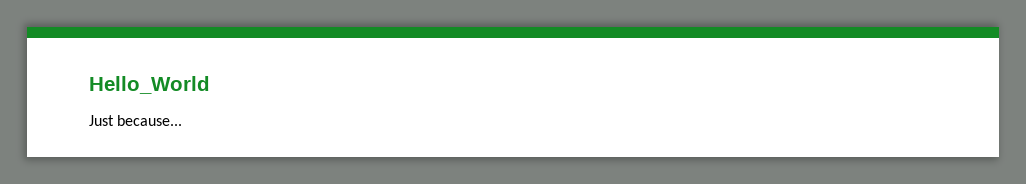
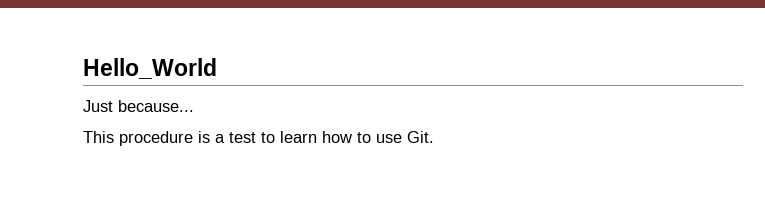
(183, 120) none -> [83,131,434,146] // This procedure is a test to learn how to use Git.

